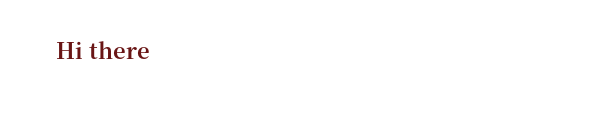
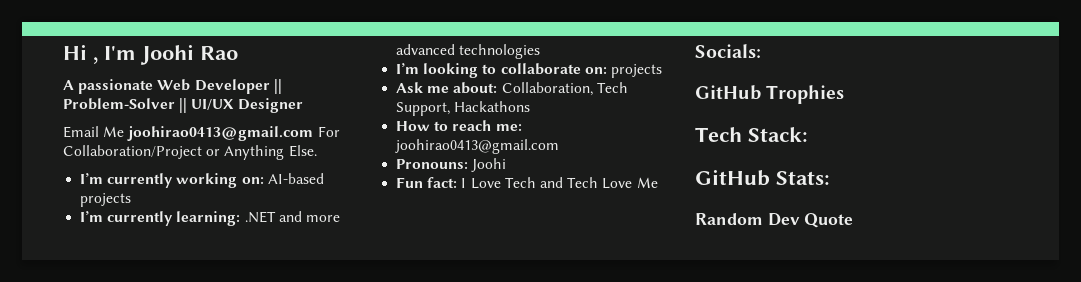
[89,41,150,59] there -> [93,44,238,65] [63,79,282,94] [63,98,303,113] [63,126,340,141] [63,145,317,160] [80,172,324,188] [80,193,132,207] [80,210,340,226] [396,44,541,59] [396,62,662,78] [396,82,628,96] [396,101,531,116] [396,120,522,131] [395,139,560,154] [396,158,507,172] [396,177,658,189] [695,44,761,58] [695,85,845,104] [695,127,808,142] [695,169,830,186] [695,213,854,228] , I'm Joohi Rao // A passionate Web Developer || Problem-Solver || UI/UX Designer // Email Me joohirao0413@gmail.com For Collaboration/Project or Anything Else. // I’m currently working on: AI-based projects // I’m currently learning: .NET and more advanced technologies // I’m looking to collaborate on: projects // Ask me about: Collaboration, Tech Support, Hackathons // How to reach me: joohirao0413@gmail.com // Pronouns: Joohi // Fun fact: I Love Tech and Tech Love Me // Socials: // GitHub Trophies // Tech Stack: // GitHub Stats: // Random Dev Quote

